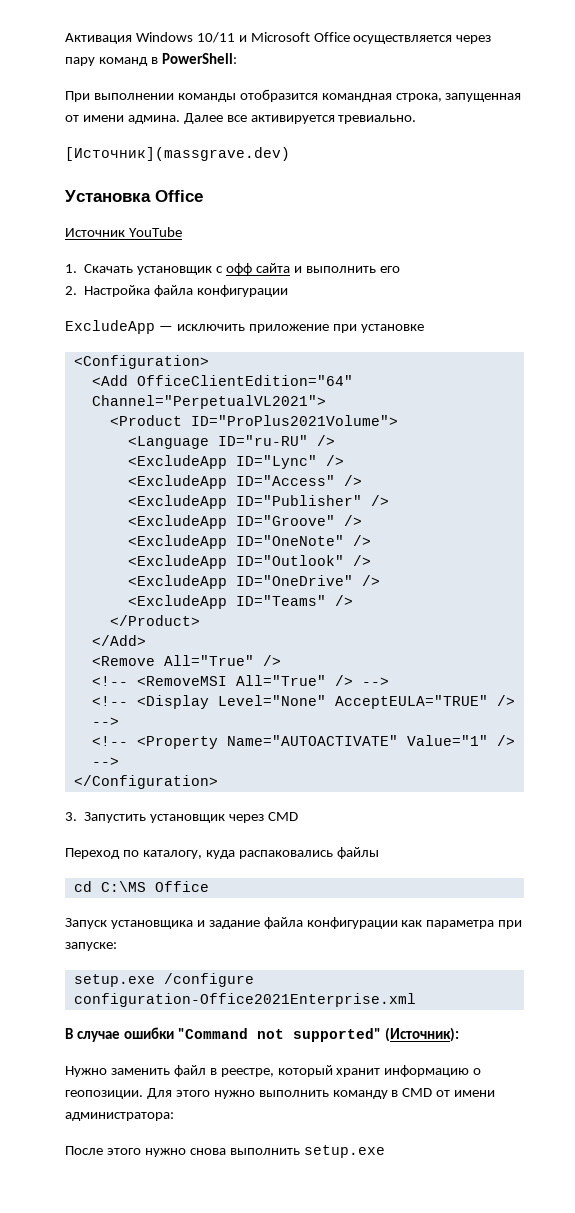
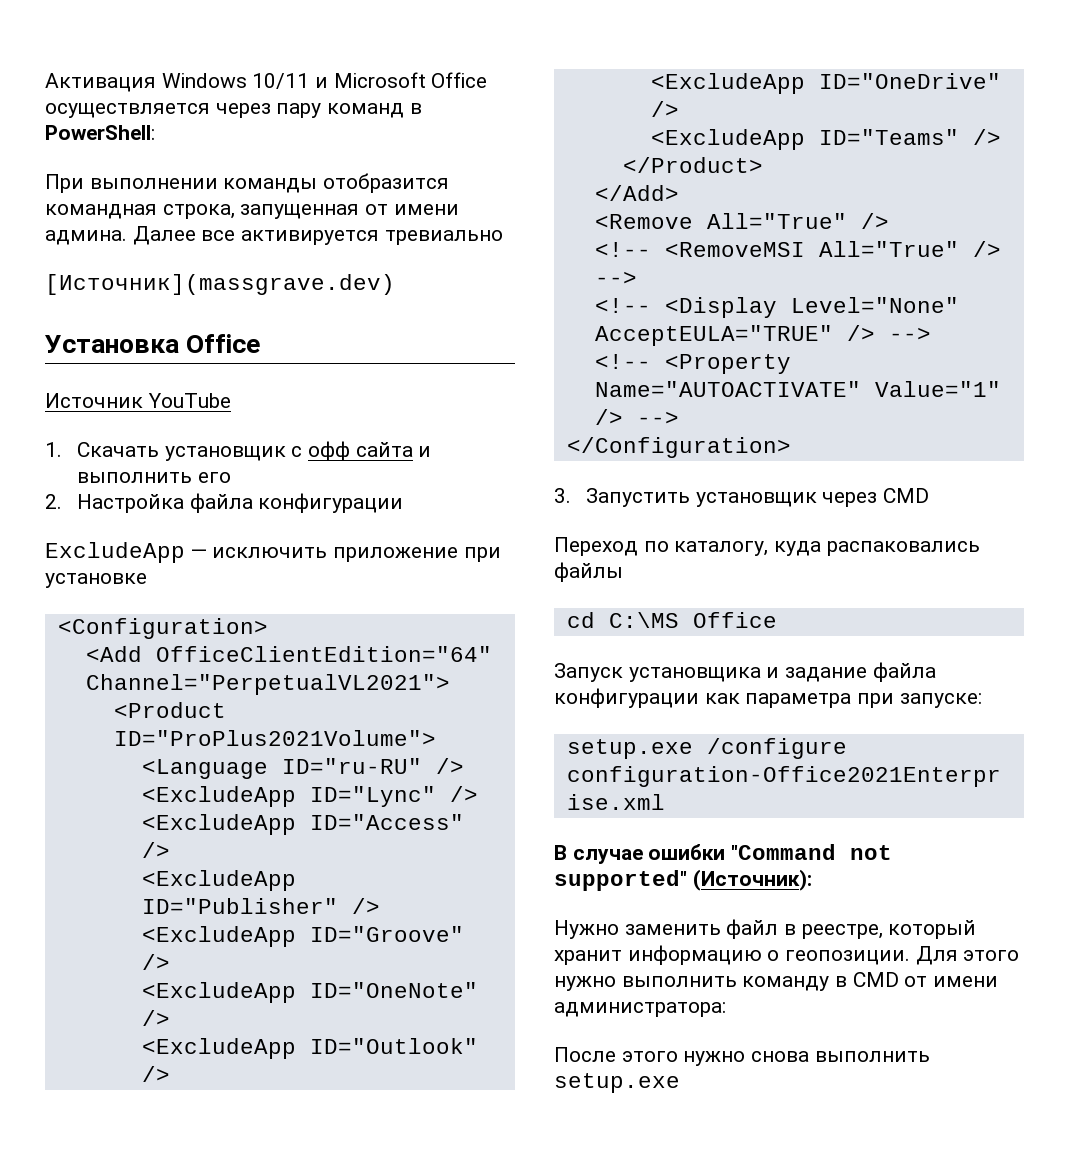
[338,115,417,124] тревиально. -> [384,230,503,245] тревиально

